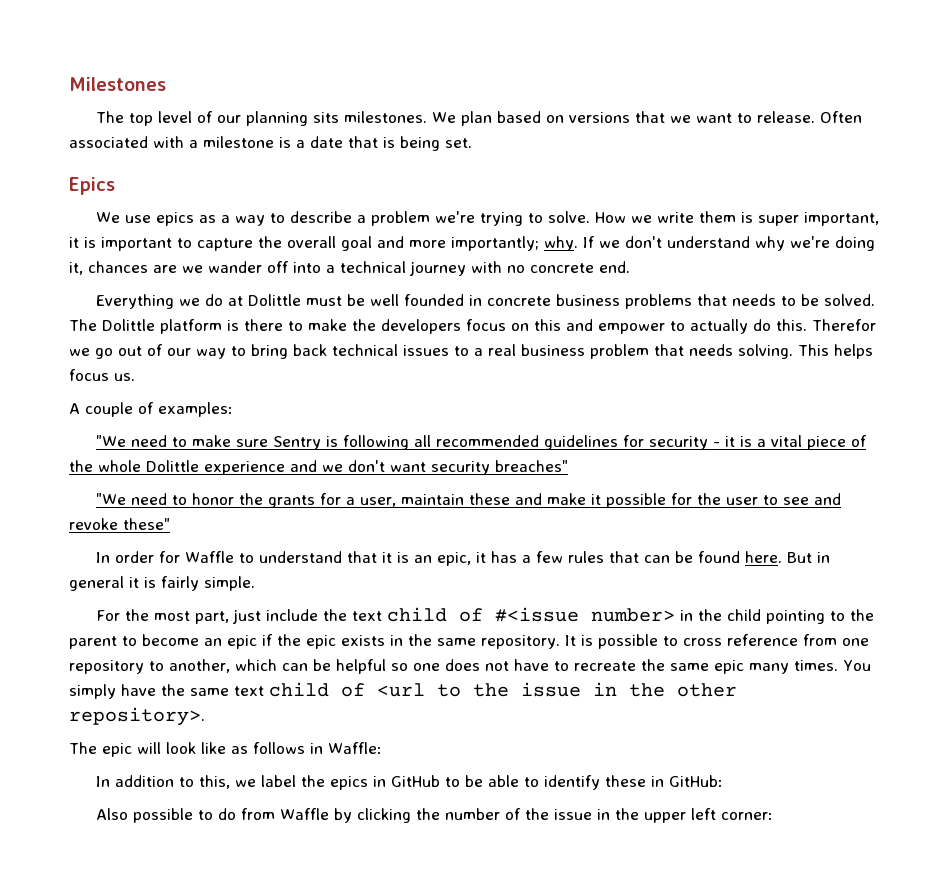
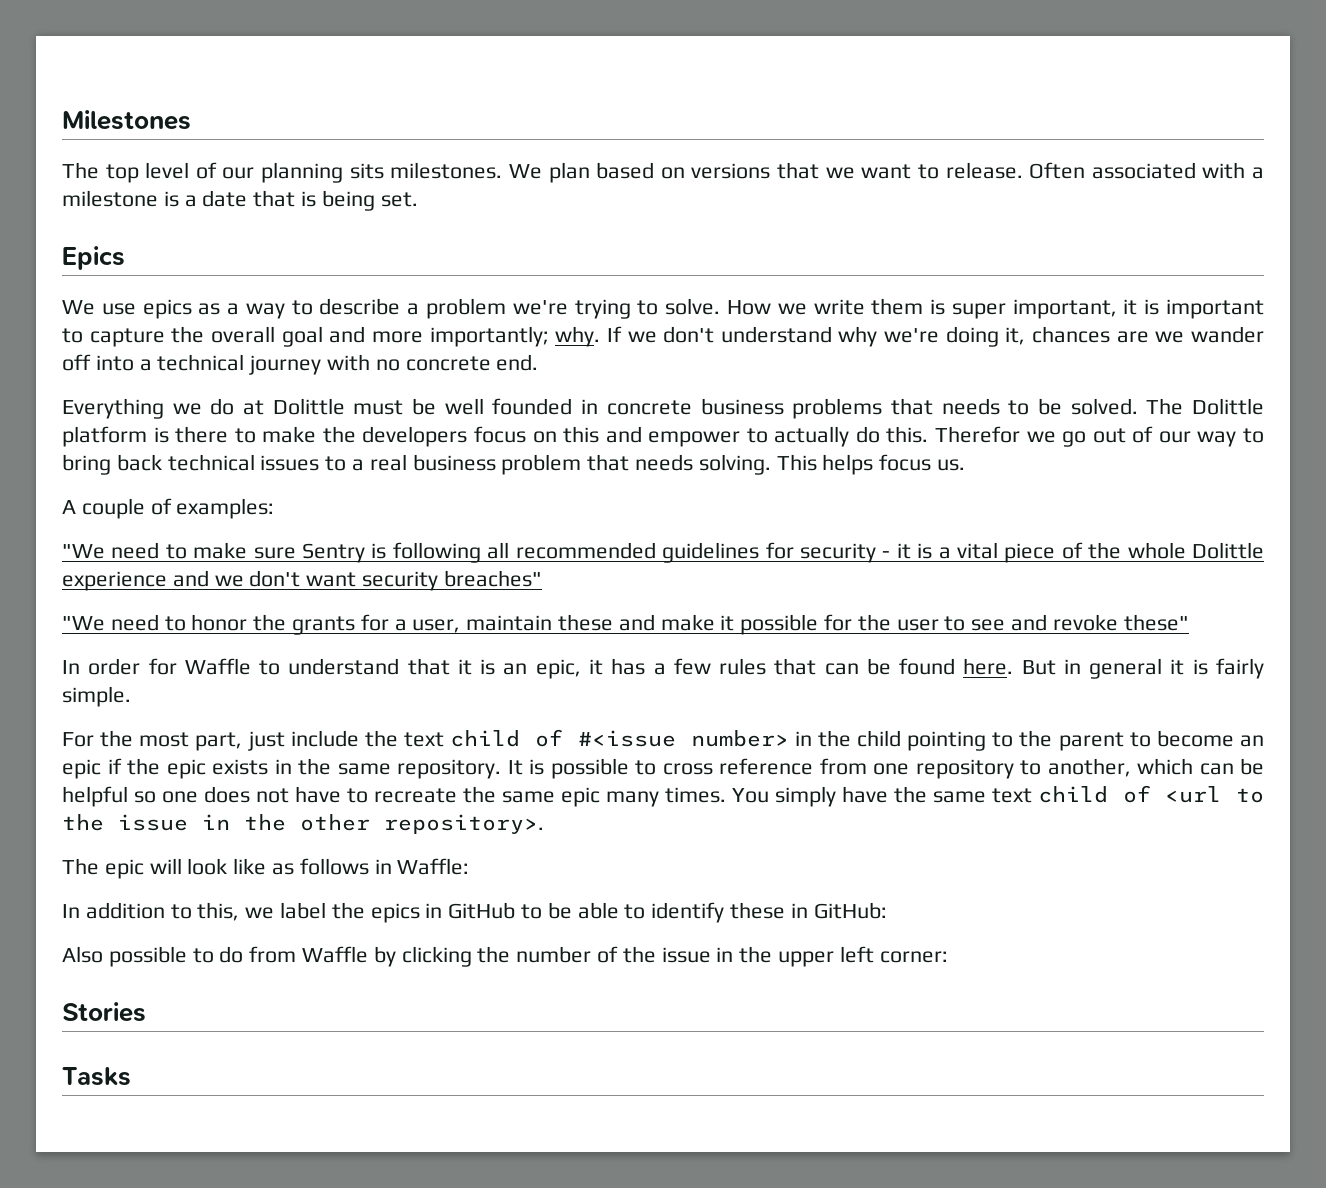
(774, 816) none -> [62,1002,146,1022] [62,1067,131,1086] // Stories // Tasks

